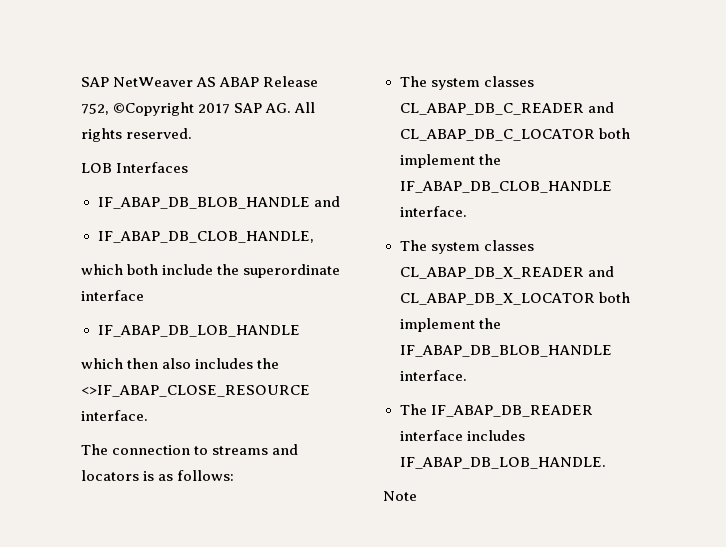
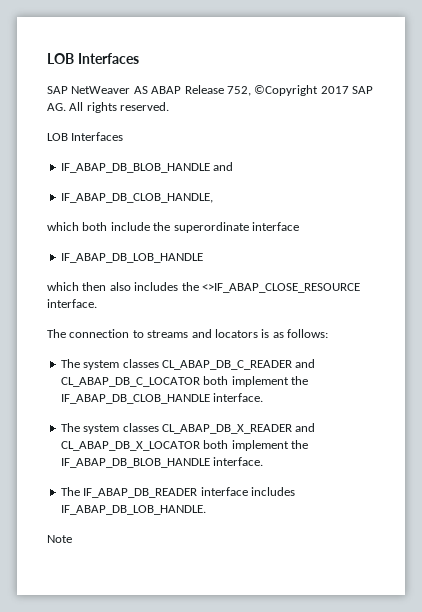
(81, 82) none -> [47,53,139,64] LOB Interfaces //

